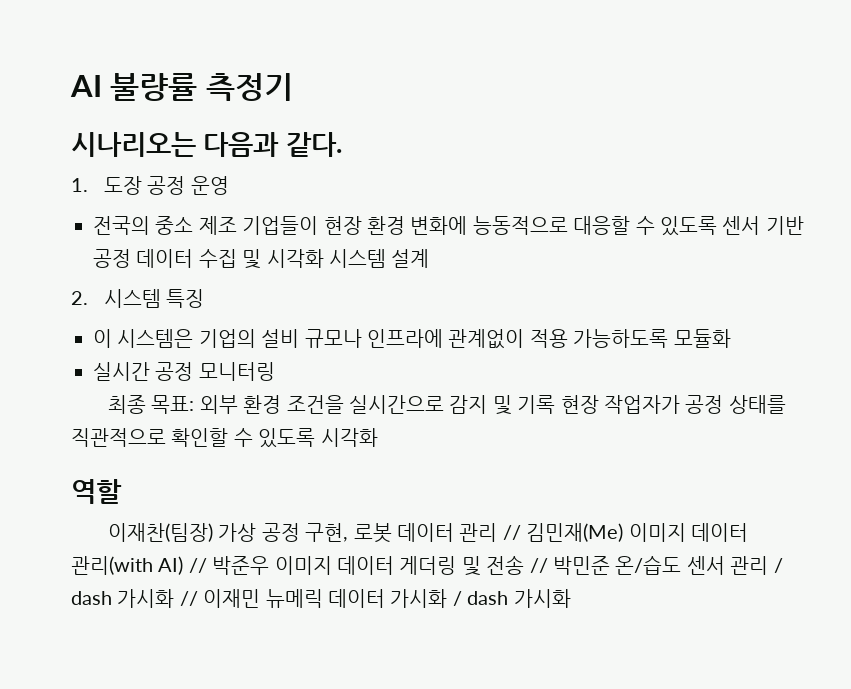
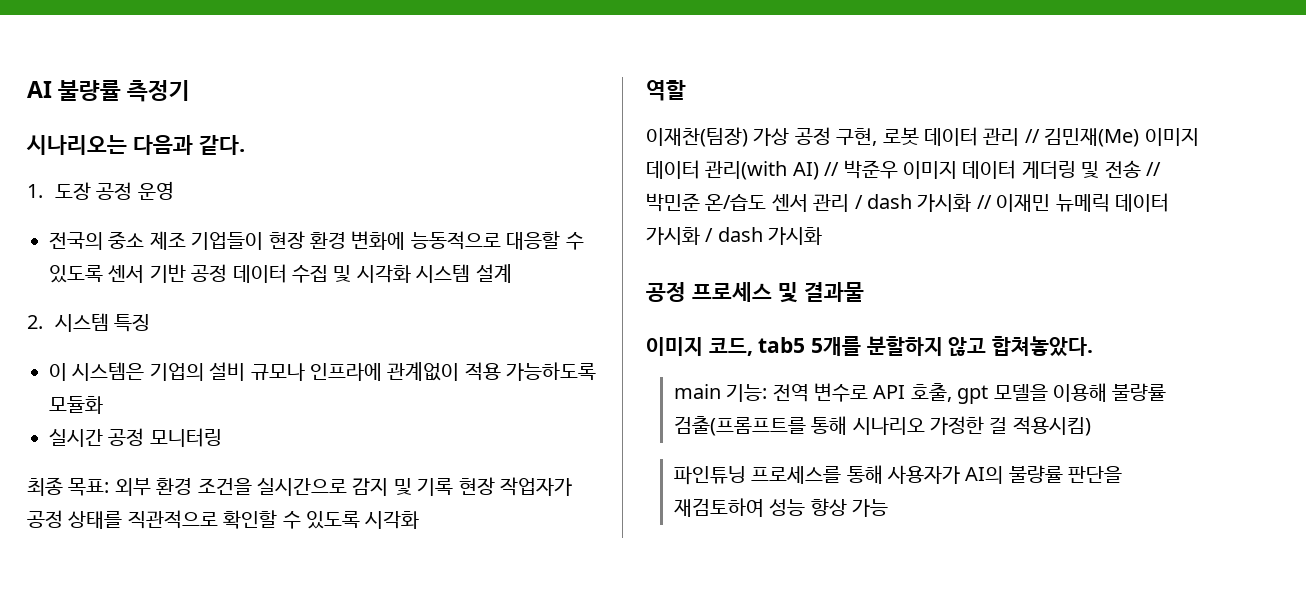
(571, 598) none -> [646,282,864,303] [646,336,1094,356] [673,383,1167,404] [673,416,1091,436] [673,465,1123,485] [673,498,888,517] // 공정 프로세스 및 결과물 // 이미지 코드, tab5 5개를 분할하지 않고 합쳐놓았다. // main 기능: 전역 변수로 API 호출, gpt 모델을 이용해 불량률 검출(프롬프트를 통해 시나리오 가정한 걸 적용시킴) // 파인튜닝 프로세스를 통해 사용자가 AI의 불량률 판단을 재검토하여 성능 향상 가능

